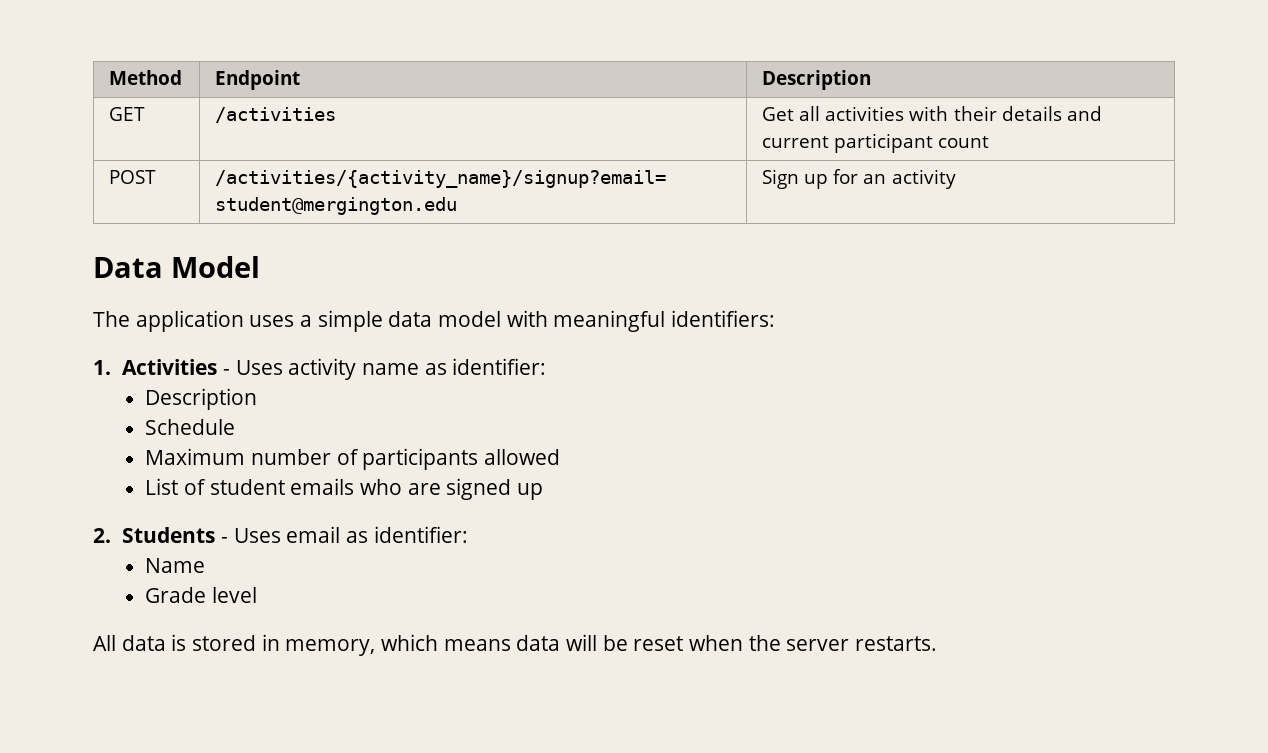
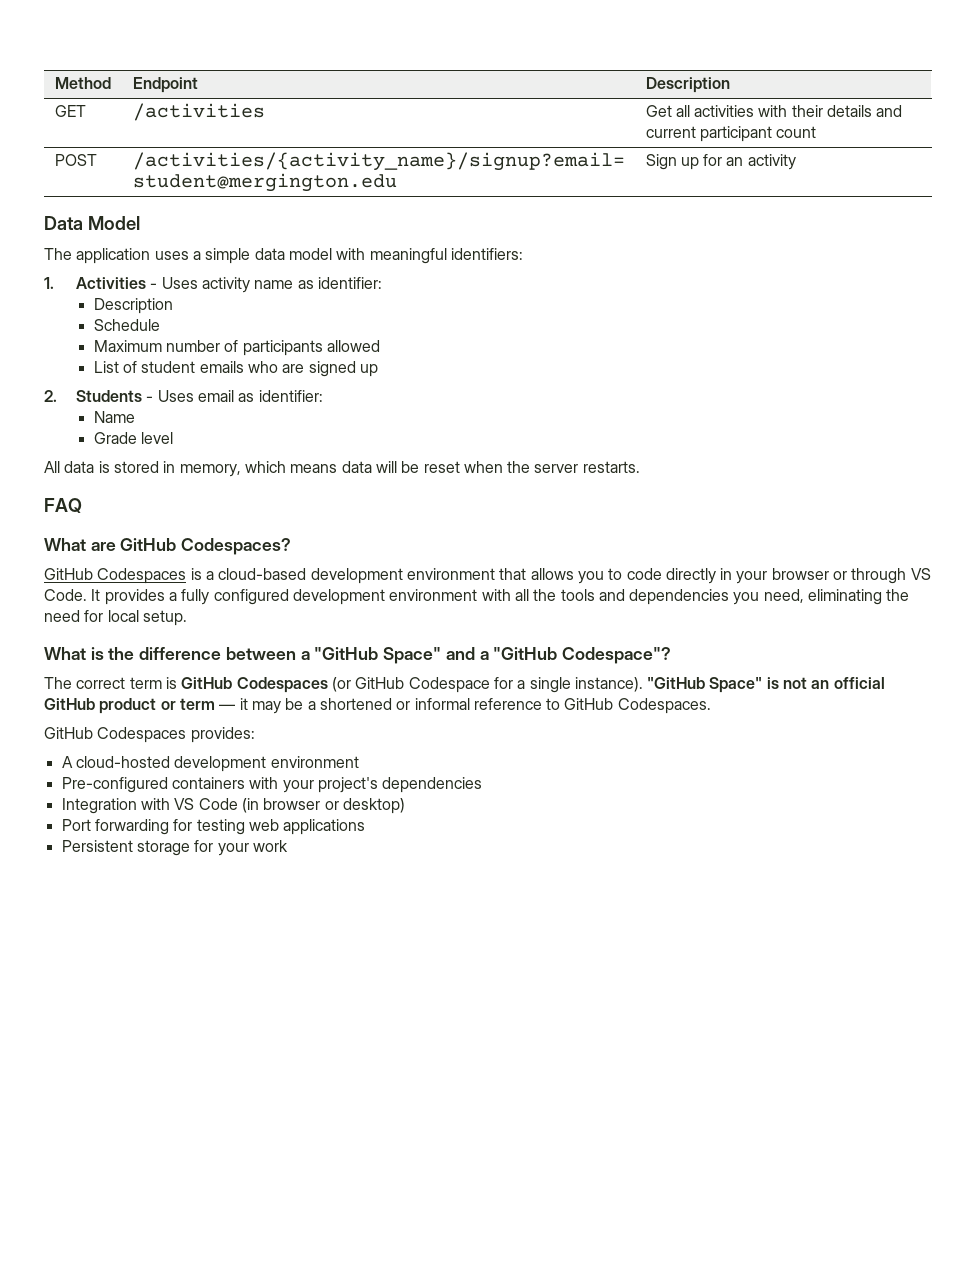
(938, 643) none -> [44,498,82,513] [44,538,292,555] [44,568,931,584] [44,589,910,605] [44,610,187,626] [44,647,671,664] [44,677,885,693] [44,698,711,714] [44,727,255,743] [61,756,359,772] [61,777,483,793] [61,798,405,814] [61,819,366,835] [61,840,288,856] // FAQ // What are GitHub Codespaces? // GitHub Codespaces is a cloud-based development environment that allows you to code directly in your browser or through VS Code. It provides a fully configured development environment with all the tools and dependencies you need, eliminating the need for local setup. // What is the difference between a "GitHub Space" and a "GitHub Codespace"? // The correct term is GitHub Codespaces (or GitHub Codespace for a single instance). "GitHub Space" is not an official GitHub product or term — it may be a shortened or informal reference to GitHub Codespaces. // GitHub Codespaces provides: // A cloud-hosted development environment // Pre-configured containers with your project's dependencies // Integration with VS Code (in browser or desktop) // Port forwarding for testing web applications // Persistent storage for your work

